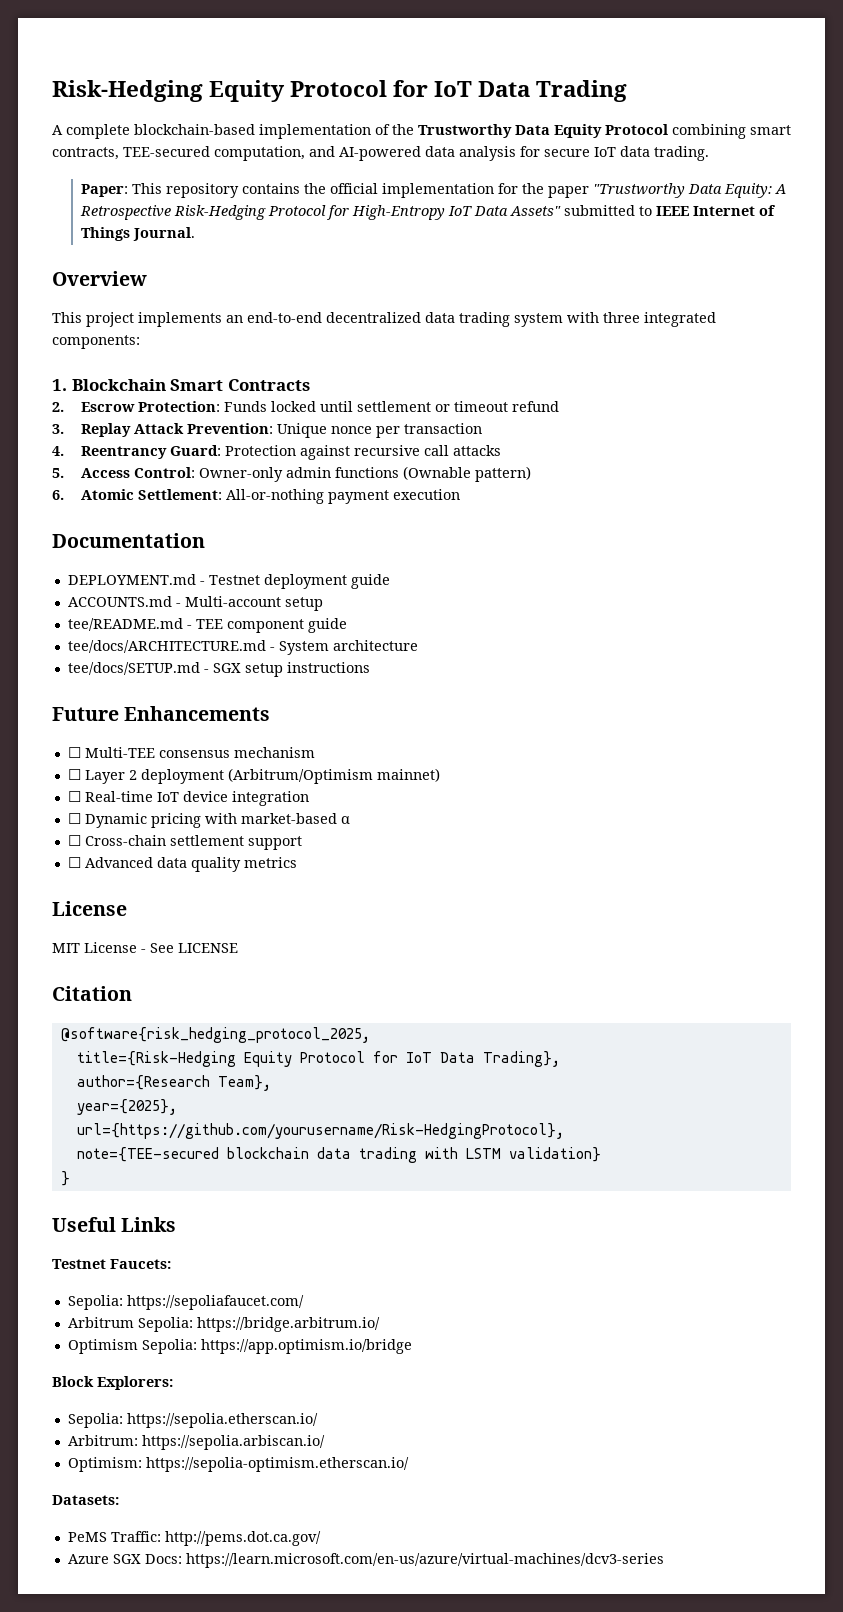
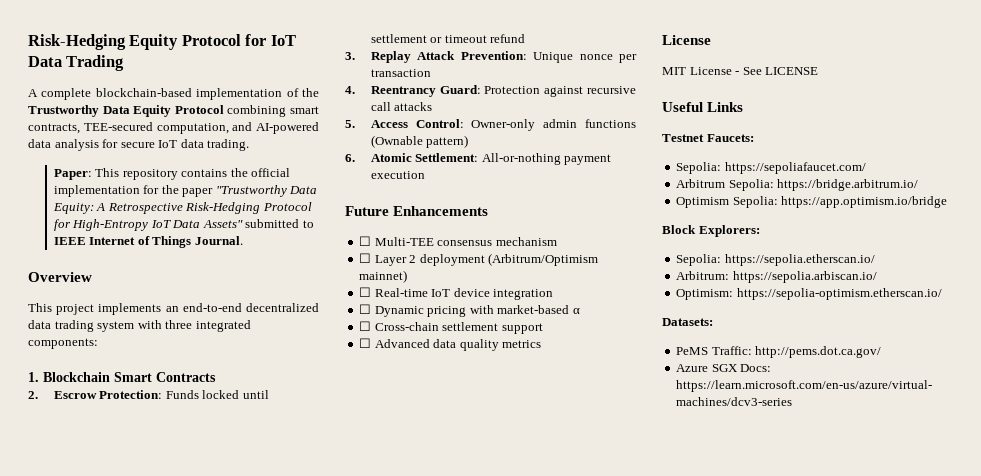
[52,533,205,548] [67,574,390,589] [67,596,323,611] [67,618,347,633] [67,640,418,655] [67,662,370,677] // Documentation // DEPLOYMENT.md - Testnet deployment guide // ACCOUNTS.md - Multi-account setup // tee/README.md - TEE component guide // tee/docs/ARCHITECTURE.md - System architecture // tee/docs/SETUP.md - SGX setup instructions -> (425, 175) none
[52,986,132,1001] [60,1027,370,1043] [76,1051,560,1067] [76,1075,271,1091] [76,1099,177,1115] [76,1123,564,1139] [76,1147,601,1163] [60,1171,70,1186] // Citation // @software{risk_hedging_protocol_2025, // title={Risk-Hedging Equity Protocol for IoT Data Trading}, // author={Research Team}, // year={2025}, // url={https://github.com/yourusername/Risk-HedgingProtocol}, // note={TEE-secured blockchain data trading with LSTM validation} // } -> (819, 71) none

